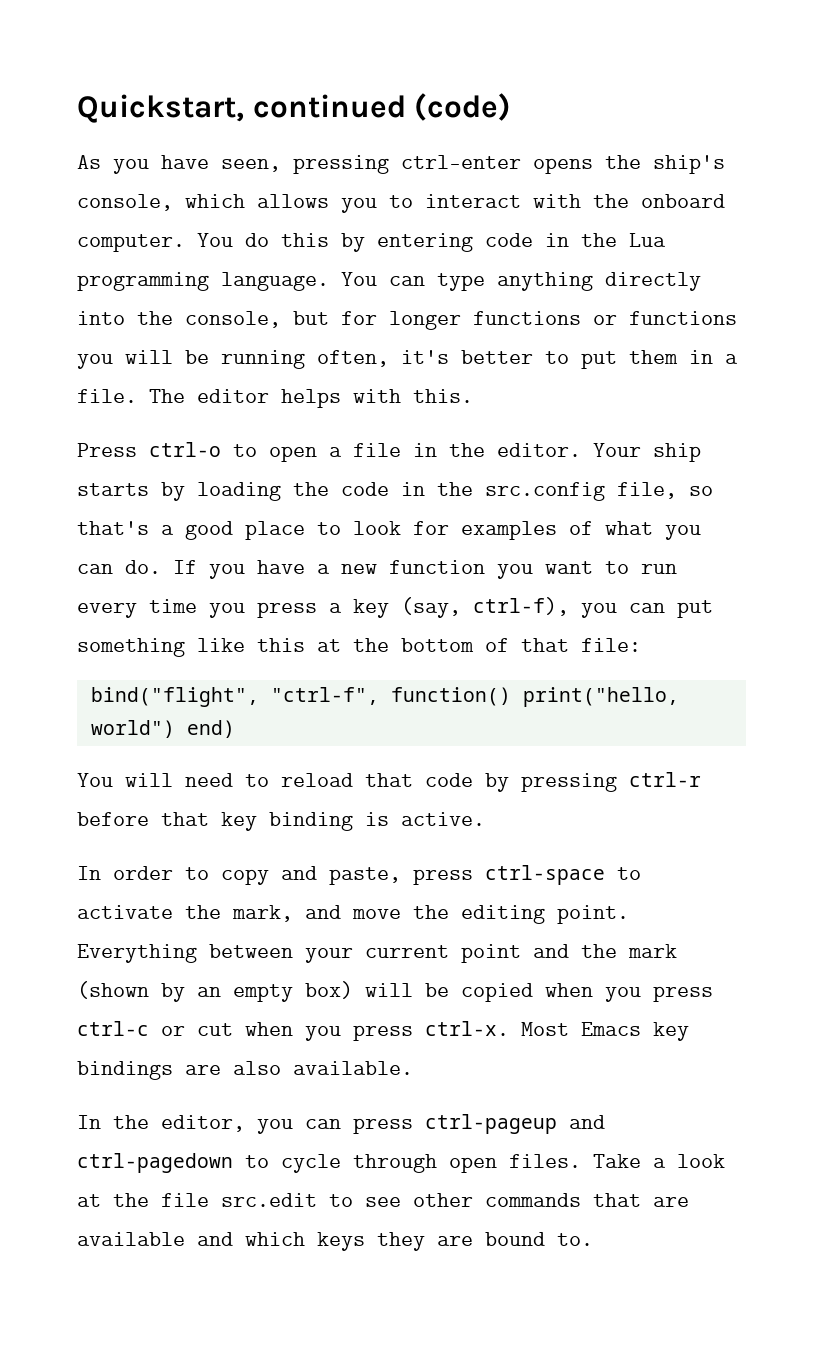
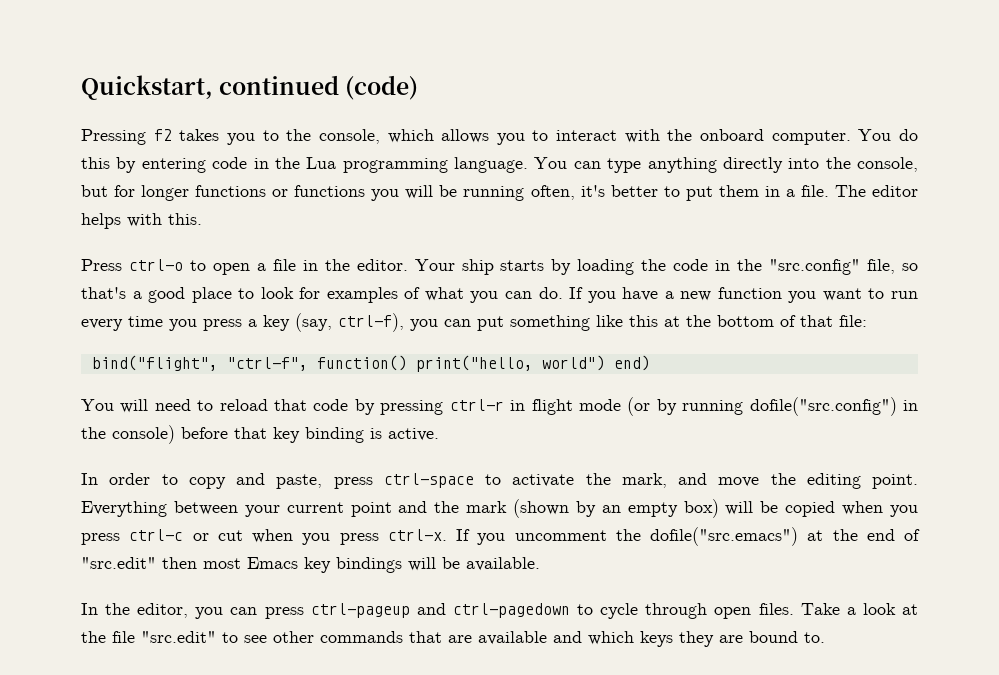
[77,155,725,174] As you have seen, pressing ctrl-enter opens the ship's -> [81,129,312,145] Pressing f2 takes you to the
[485,482,605,501] src.config -> [769,259,861,275] "src.config"
(701, 779) none -> [510,397,918,416] [81,425,175,444] in flight mode (or by running dofile("src.config") in the console)
[521,1022,569,1036] Most -> [456,527,920,546] [81,557,241,569] If you uncomment the dofile("src.emacs") at the end of "src.edit" then most
[185,1061,281,1075] are also -> [408,557,460,571] will be
[221,1193,317,1207] src.edit -> [141,631,216,643] "src.edit"

